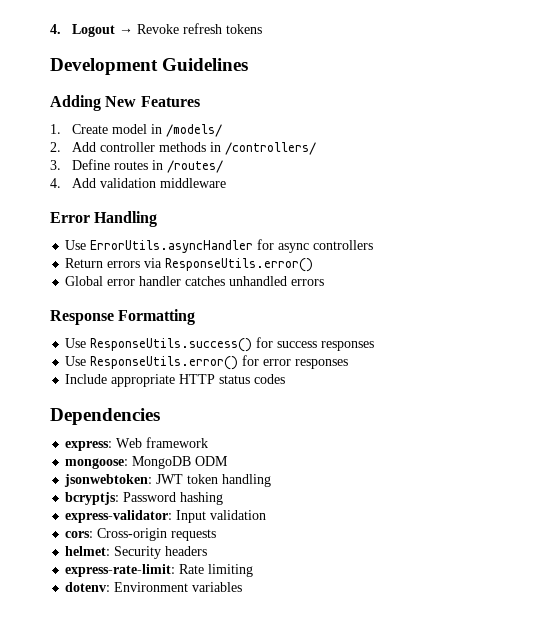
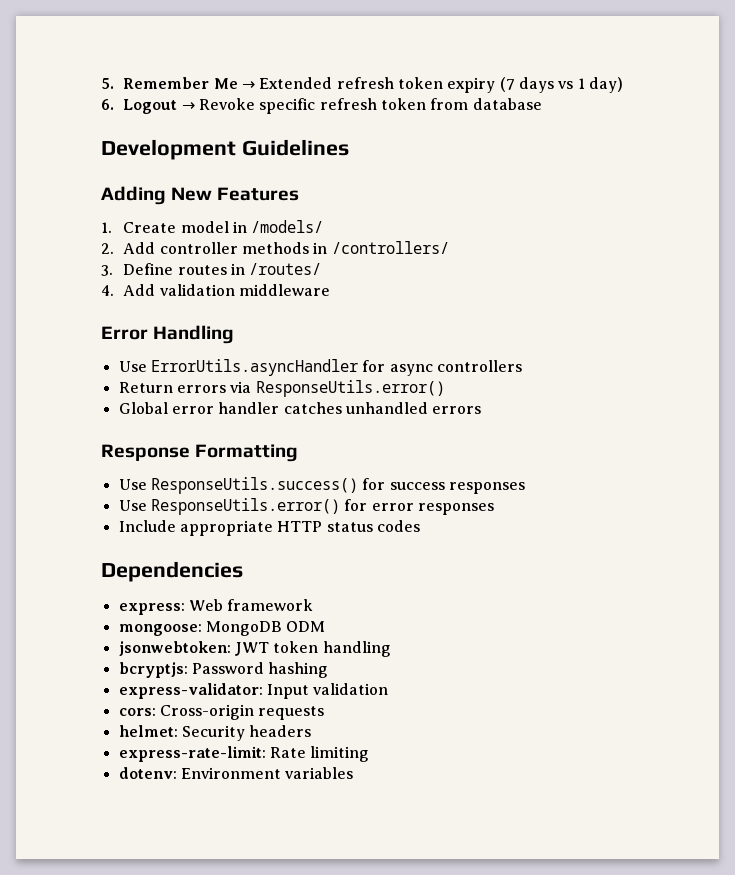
[50,23,263,37] 4. Logout → Revoke refresh tokens -> [101,77,623,93] [101,98,542,114] 5. Remember Me → Extended refresh token expiry (7 days vs 1 day) // 6. Logout → Revoke specific refresh token from database

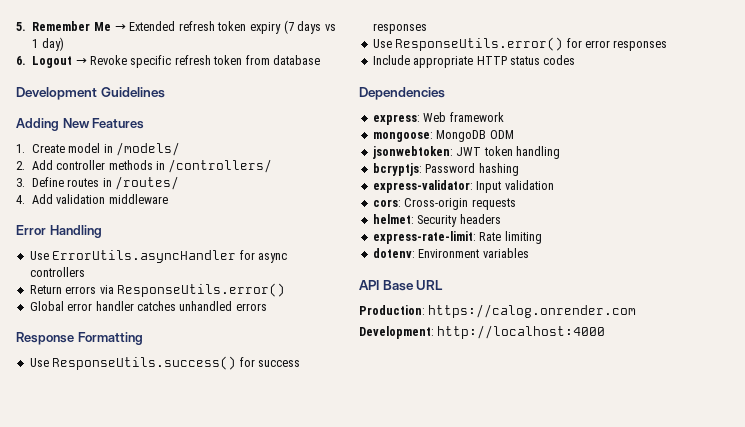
(354, 773) none -> [359,280,444,291] [359,304,637,318] [359,325,606,339] // API Base URL // Production: https://calog.onrender.com // Development: http://localhost:4000

